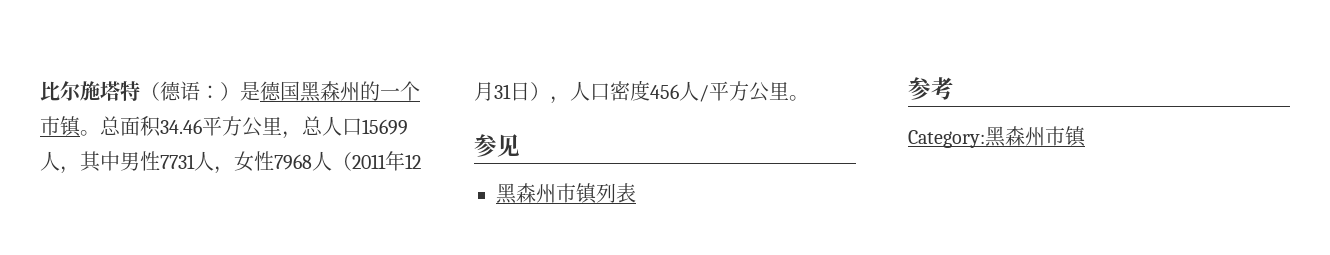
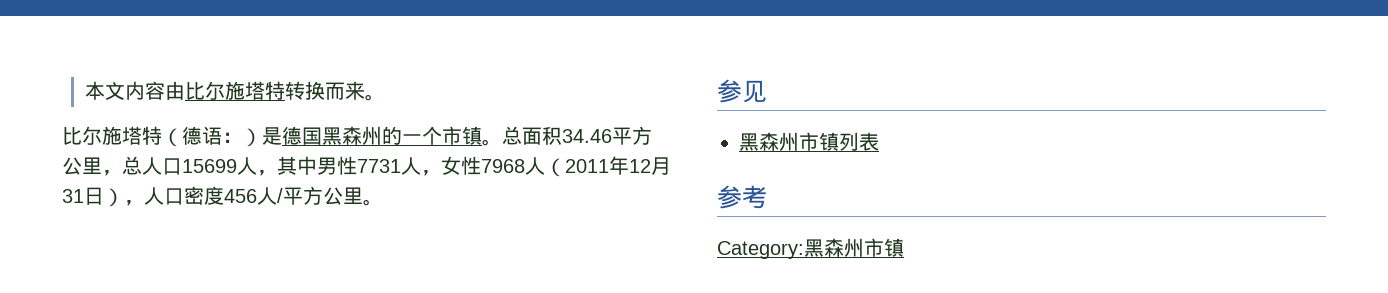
(40, 91) none -> [85,81,386,101] 本文内容由比尔施塔特转换而来。 //

